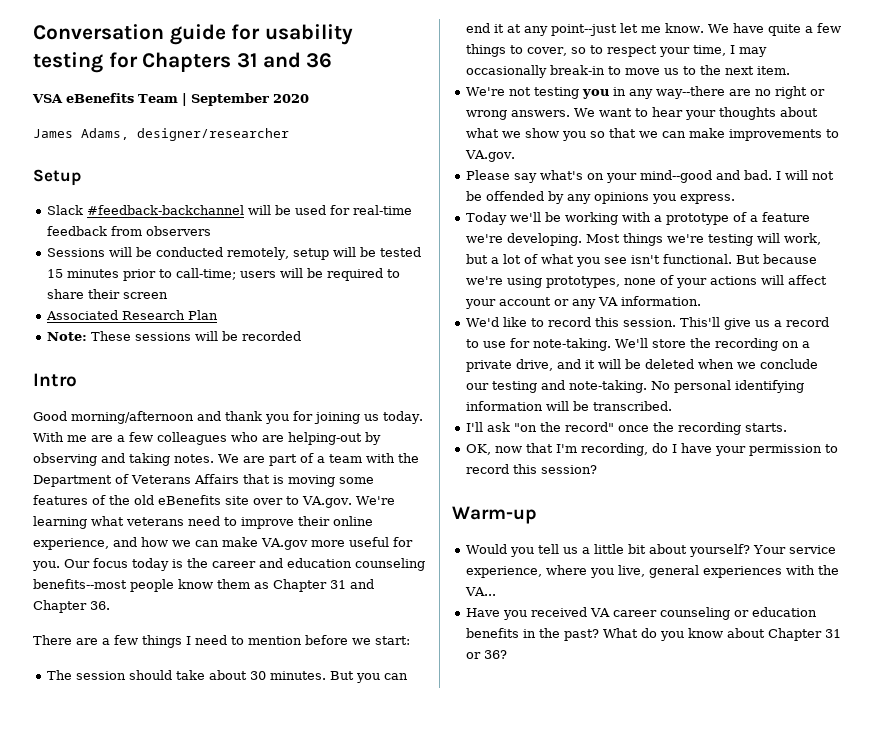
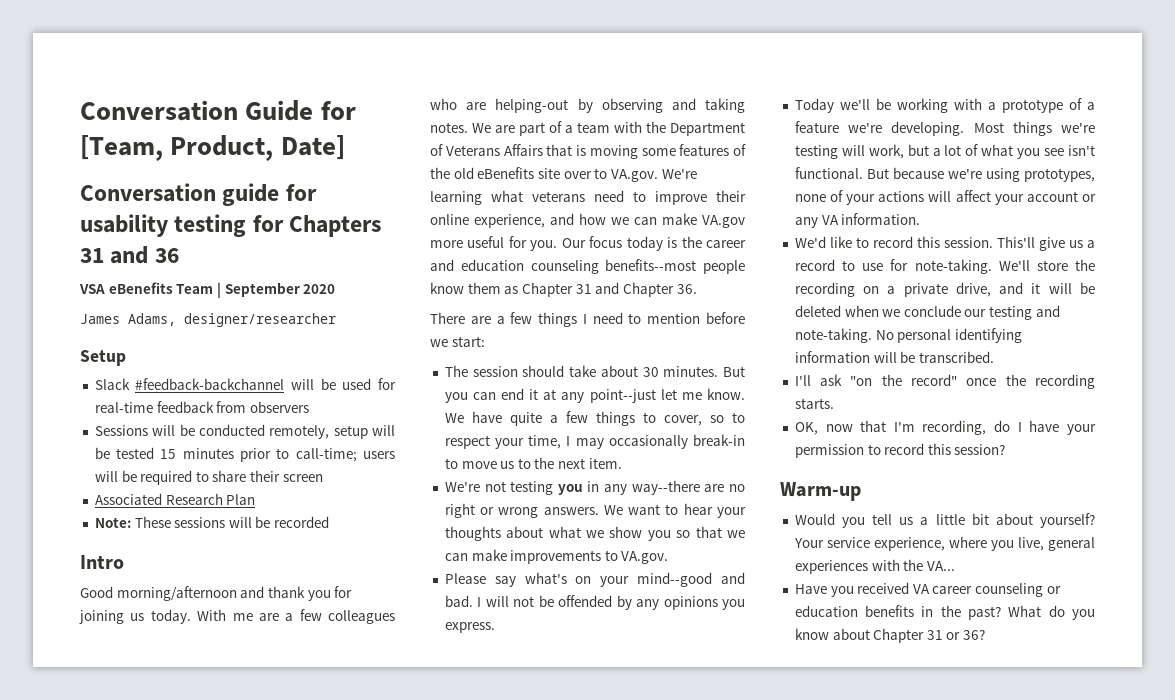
[33,24,164,40] Conversation -> [80,100,356,121] [80,135,345,161] [80,183,216,202] Conversation Guide for [Team, Product, Date] // Conversation

